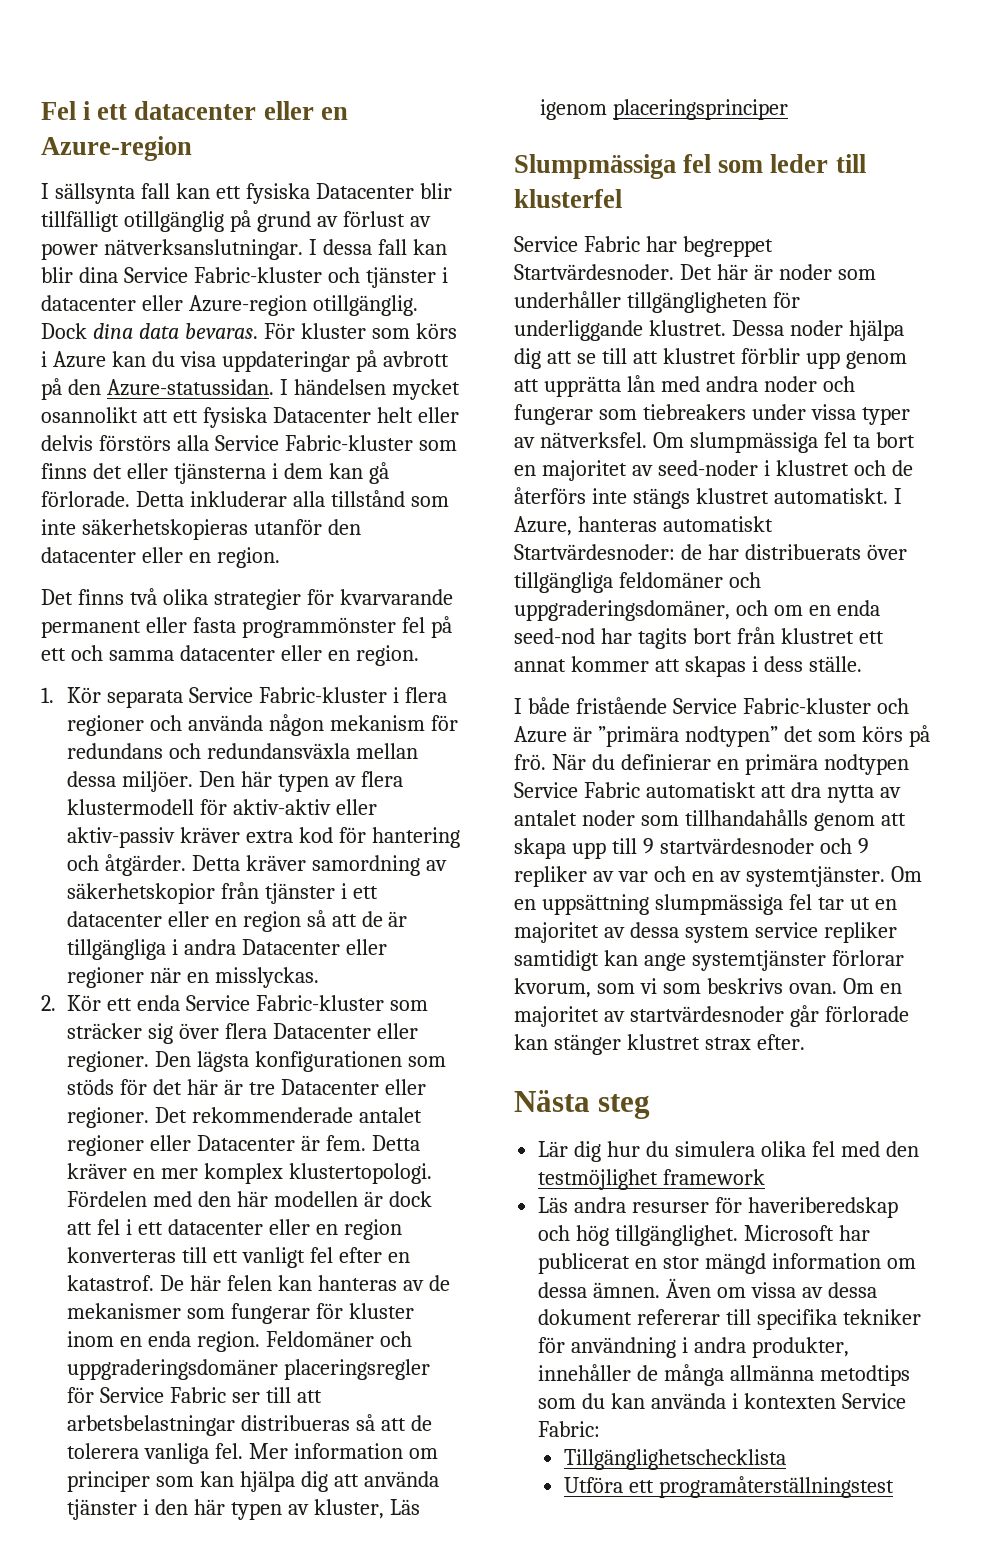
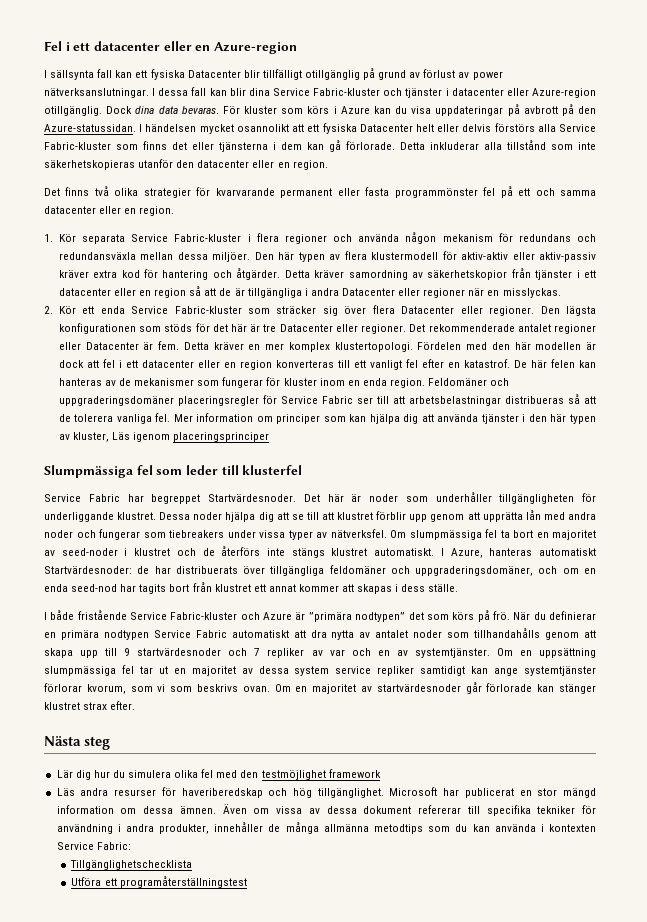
[857,838,869,854] 9 -> [254,648,261,656] 7

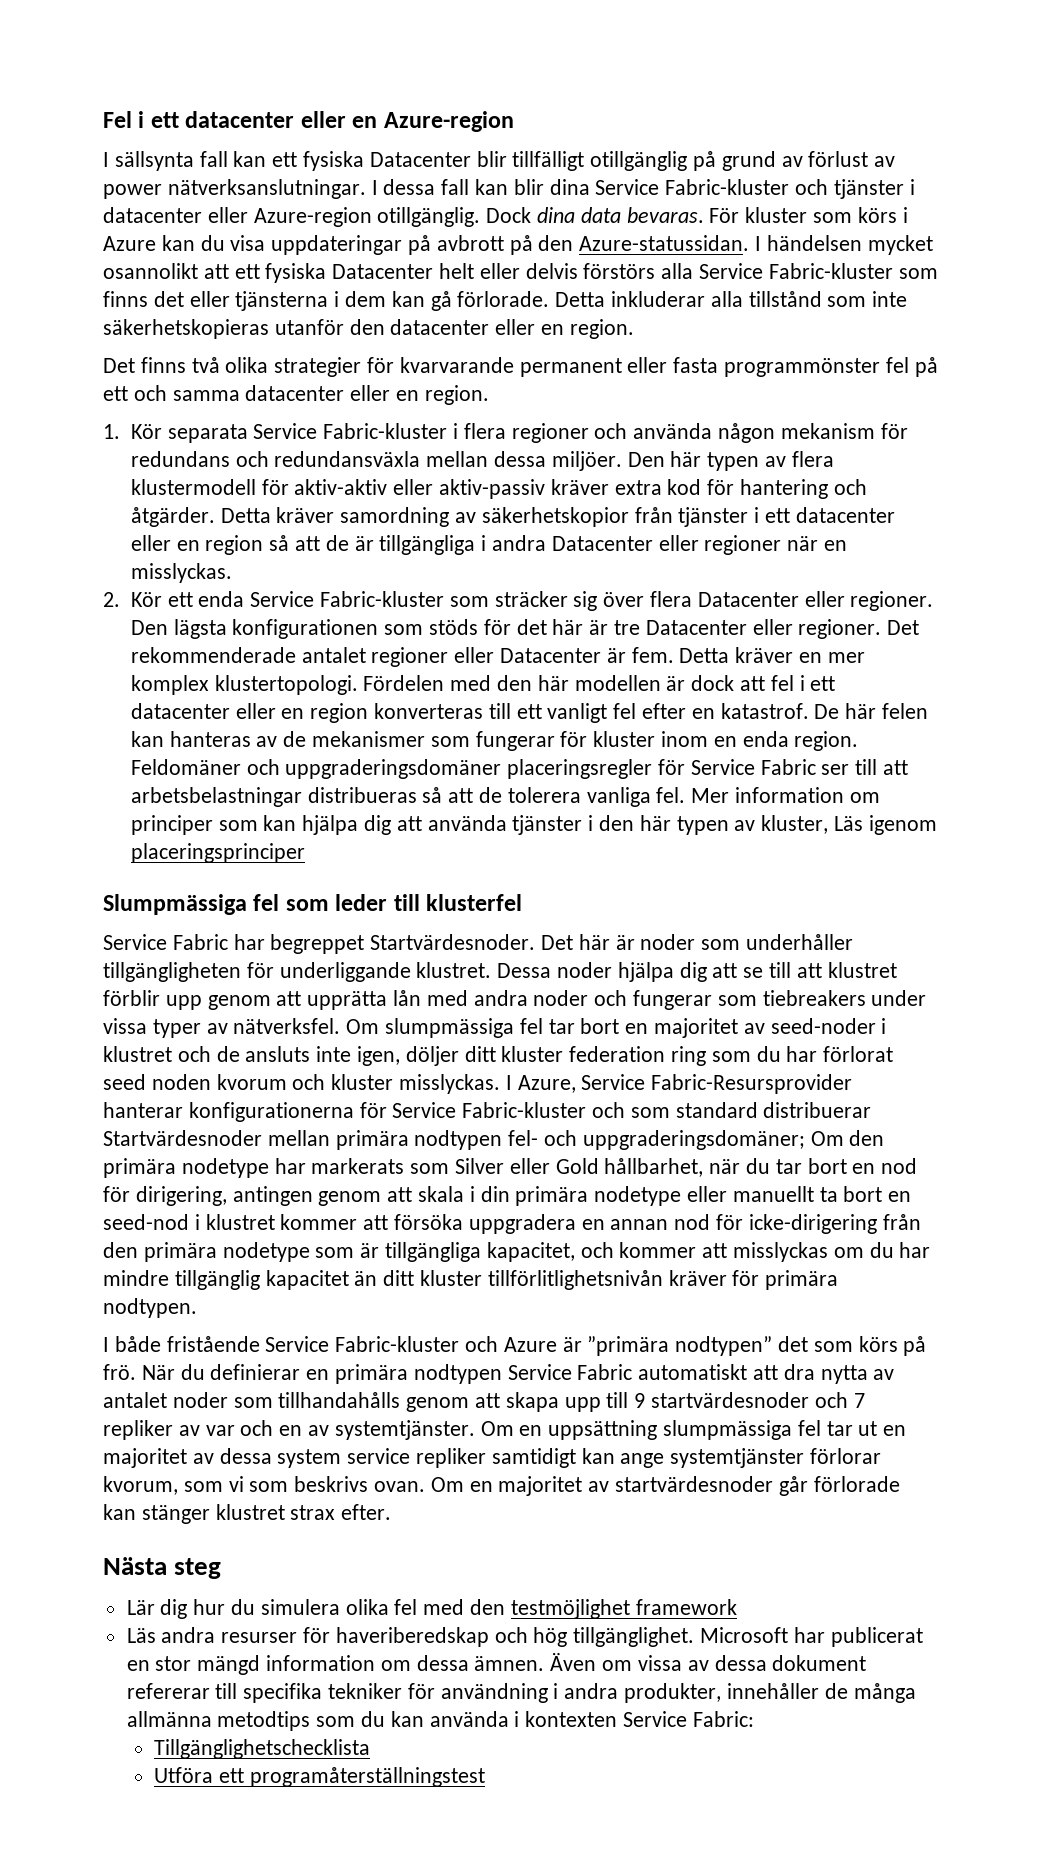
[500,530,510,538] ta -> [548,1019,575,1034] tar
[221,546,596,558] [44,565,596,576] [44,582,459,594] återförs inte stängs klustret automatiskt. I Azure, hanteras automatiskt Startvärdesnoder: de har distribuerats över tillgängliga feldomäner och uppgraderingsdomäner, och om en enda seed-nod har tagits bort från klustret ett annat kommer att skapas i dess ställe. -> [245,1046,894,1066] [103,1074,853,1094] [103,1102,872,1122] [103,1130,885,1150] [103,1158,918,1178] [103,1186,912,1206] [103,1214,921,1234] [103,1242,931,1262] [103,1270,839,1290] [103,1298,197,1318] ansluts inte igen, döljer ditt kluster federation ring som du har förlorat seed noden kvorum och kluster misslyckas. I Azure, Service Fabric-Resursprovider hanterar konfigurationerna för Service Fabric-kluster och som standard distribuerar Startvärdesnoder mellan primära nodtypen fel- och uppgraderingsdomäner; Om den primära nodetype har markerats som Silver eller Gold hållbarhet, när du tar bort en nod för dirigering, antingen genom att skala i din primära nodetype eller manuellt ta bort en seed-nod i klustret kommer att försöka uppgradera en annan nod för icke-dirigering från den primära nodetype som är tillgängliga kapacitet, och kommer att misslyckas om du har mindre tillgänglig kapacitet än ditt kluster tillförlitlighetsnivån kräver för primära nodtypen.

